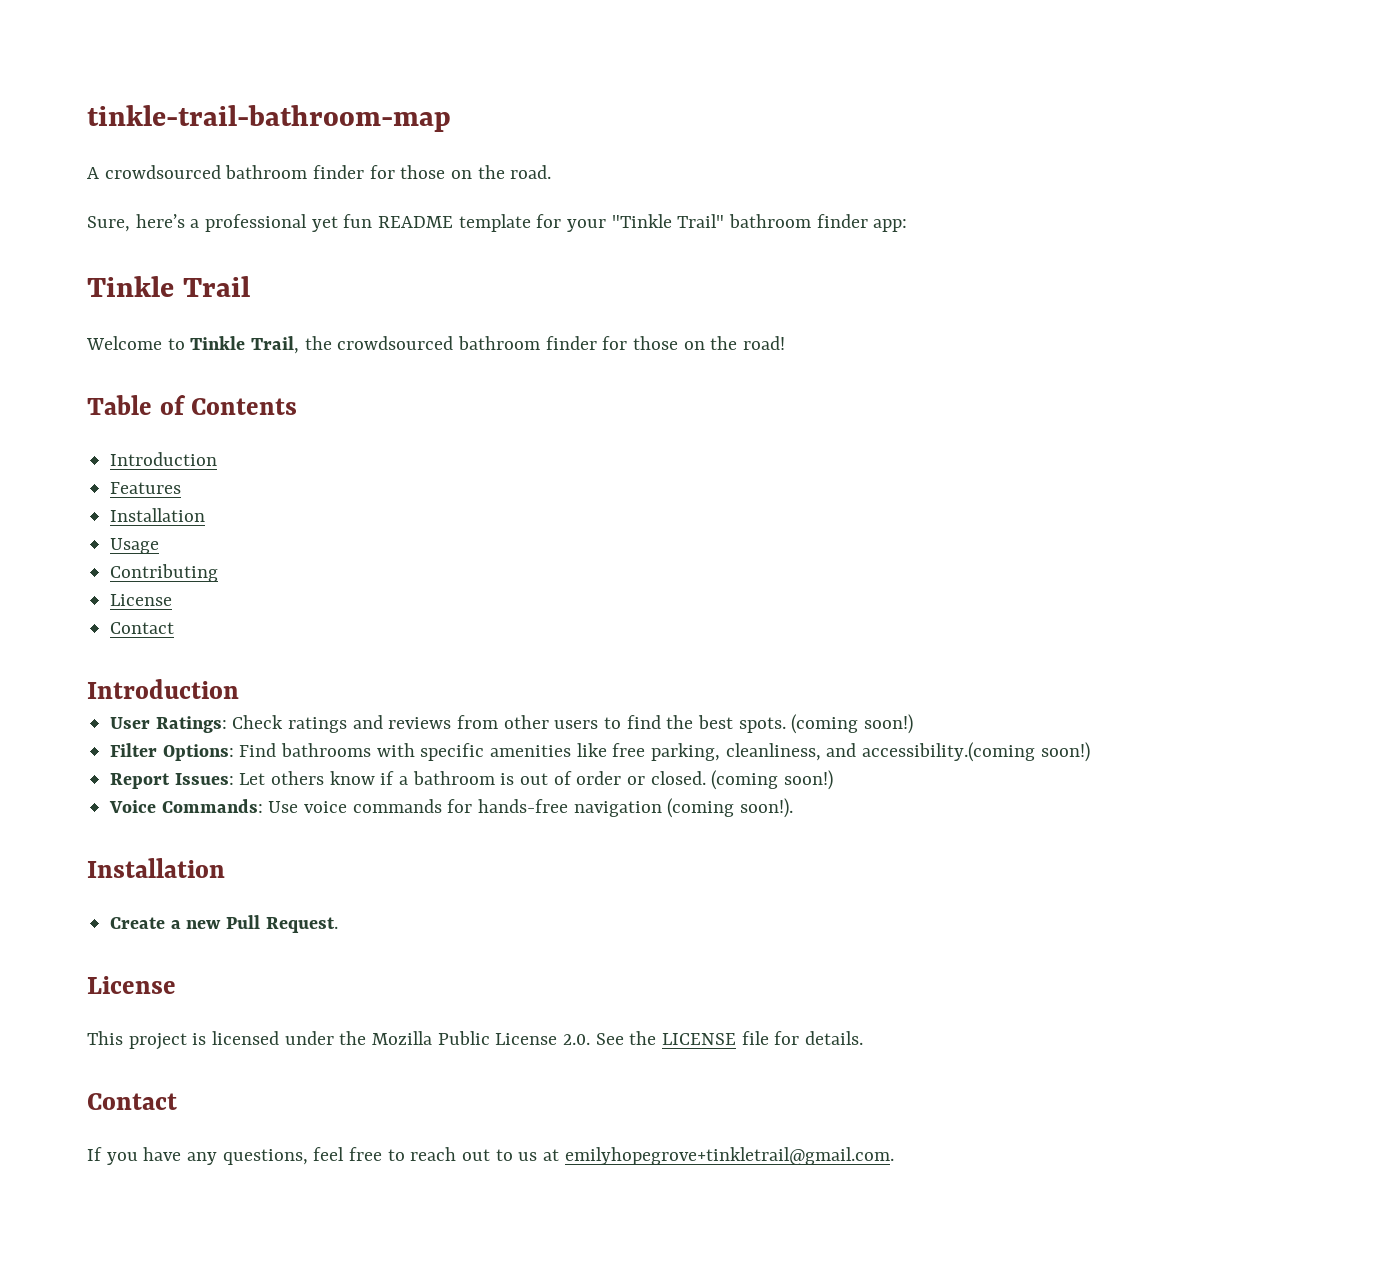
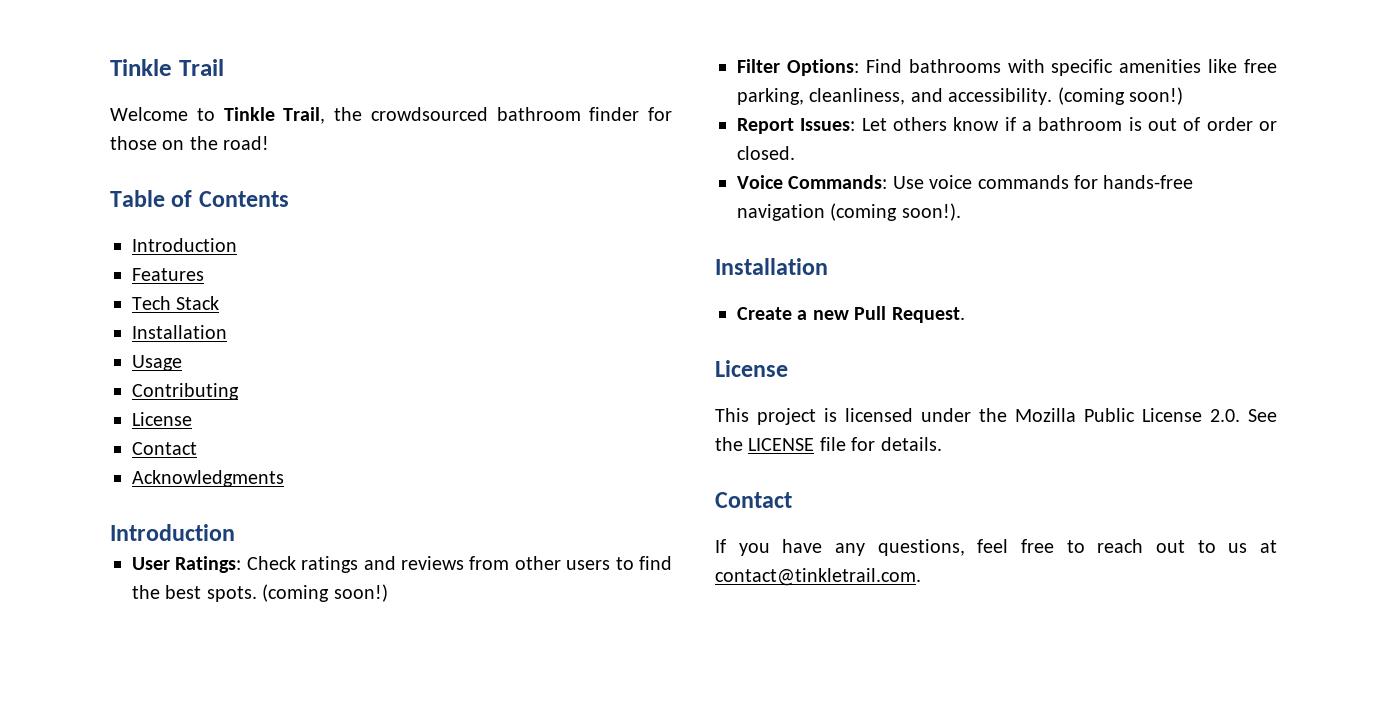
[87,105,451,132] [87,165,552,179] [87,214,908,232] tinkle-trail-bathroom-map // A crowdsourced bathroom finder for those on the road. // Sure, here’s a professional yet fun README template for your "Tinkle Trail" bathroom finder app: // -> (110, 67) none
(182, 488) none -> [132,296,220,310] // Tech Stack
(175, 628) none -> [132,470,284,487] // Acknowledgments
[862,742,1036,762] accessibility.(coming -> [948,87,1125,105] accessibility. (coming
[711,770,834,790] (coming soon!) -> (795, 153) none
[564,1147,894,1165] emilyhopegrove+tinkletrail@gmail.com. -> [715,568,921,586] contact@tinkletrail.com.

